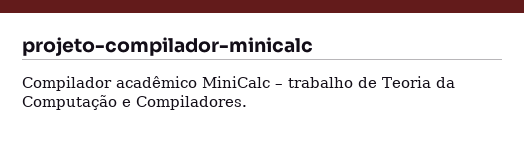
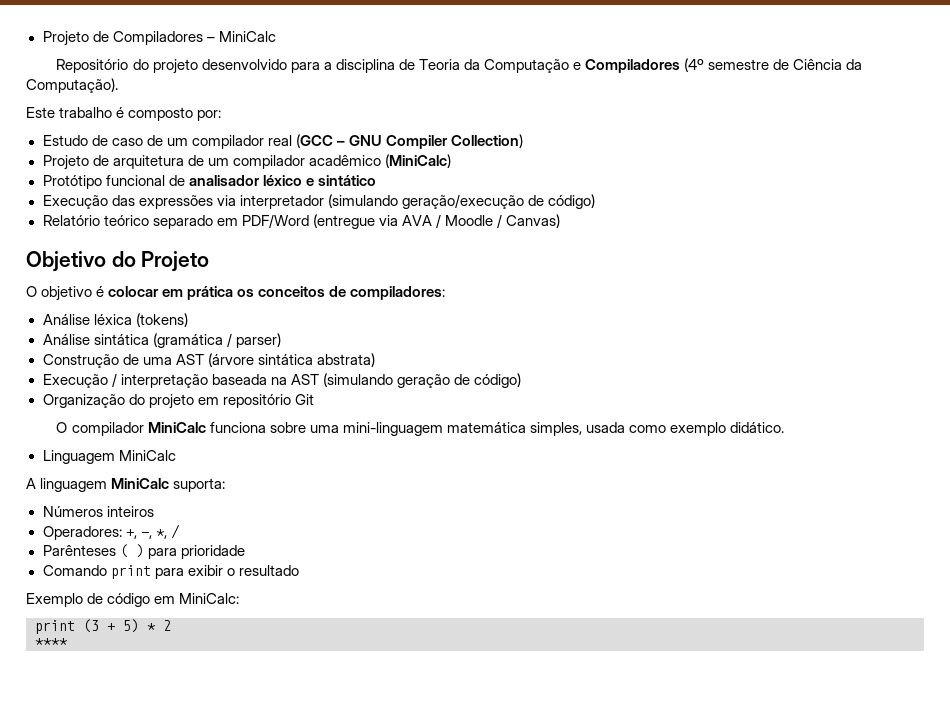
[22,37,313,56] [22,76,353,91] projeto-compilador-minicalc // Compilador acadêmico MiniCalc – trabalho -> [42,31,276,46] [56,59,395,74] Projeto de Compiladores – MiniCalc // Repositório do projeto desenvolvido para a disciplina
[136,95,247,110] Compiladores. -> [585,58,863,73] [26,78,118,93] [26,107,222,121] [42,134,524,149] [42,154,451,170] [42,175,376,189] [42,194,595,209] [42,214,561,229] [26,251,210,272] [26,286,446,301] [42,313,188,327] [42,333,281,348] [42,353,375,368] [42,373,521,388] [42,394,314,409] [56,422,785,436] [42,450,176,464] [26,478,226,492] [42,506,154,517] [42,524,180,540] [42,544,245,559] [42,565,299,579] [26,593,240,607] [35,619,171,634] [35,638,68,646] Compiladores (4º semestre de Ciência da Computação). // Este trabalho é composto por: // Estudo de caso de um compilador real (GCC – GNU Compiler Collection) // Projeto de arquitetura de um compilador acadêmico (MiniCalc) // Protótipo funcional de analisador léxico e sintático // Execução das expressões via interpretador (simulando geração/execução de código) // Relatório teórico separado em PDF/Word (entregue via AVA / Moodle / Canvas) // Objetivo do Projeto // O objetivo é colocar em prática os conceitos de compiladores: // Análise léxica (tokens) // Análise sintática (gramática / parser) // Construção de uma AST (árvore sintática abstrata) // Execução / interpretação baseada na AST (simulando geração de código) // Organização do projeto em repositório Git // O compilador MiniCalc funciona sobre uma mini-linguagem matemática simples, usada como exemplo didático. // Linguagem MiniCalc // A linguagem MiniCalc suporta: // Números inteiros // Operadores: +, -, *, / // Parênteses ( ) para prioridade // Comando print para exibir o resultado // Exemplo de código em MiniCalc: // print (3 + 5) * 2 // ****

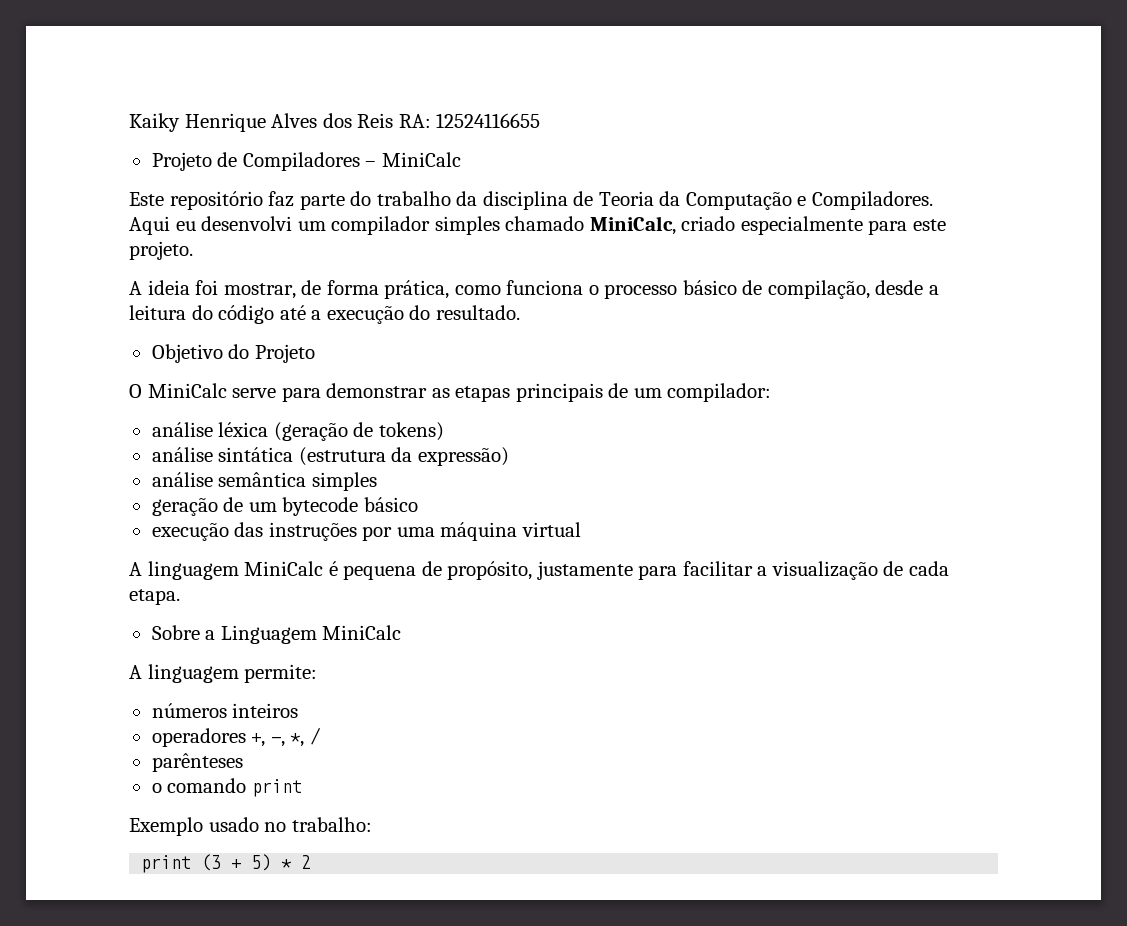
(42, 38) none -> [129,113,541,132] Kaiky Henrique Alves dos Reis RA: 12524116655 //
[56,59,332,74] Repositório do projeto desenvolvido para a -> [129,191,478,210] Este repositório faz parte do trabalho da
[585,58,863,73] [26,78,118,93] [26,107,222,121] [42,134,524,149] [42,154,451,170] [42,175,376,189] [42,194,595,209] [42,214,561,229] [26,251,210,272] [26,286,446,301] [42,313,188,327] [42,333,281,348] [42,353,375,368] [42,373,521,388] [42,394,314,409] [56,422,785,436] Compiladores (4º semestre de Ciência da Computação). // Este trabalho é composto por: // Estudo de caso de um compilador real (GCC – GNU Compiler Collection) // Projeto de arquitetura de um compilador acadêmico (MiniCalc) // Protótipo funcional de analisador léxico e sintático // Execução das expressões via interpretador (simulando geração/execução de código) // Relatório teórico separado em PDF/Word (entregue via AVA / Moodle / Canvas) // Objetivo do Projeto // O objetivo é colocar em prática os conceitos de compiladores: // Análise léxica (tokens) // Análise sintática (gramática / parser) // Construção de uma AST (árvore sintática abstrata) // Execução / interpretação baseada na AST (simulando geração de código) // Organização do projeto em repositório Git // O compilador MiniCalc funciona sobre uma mini-linguagem matemática simples, usada como exemplo didático. // -> [811,191,933,210] [129,216,946,235] [129,241,193,260] [129,280,940,299] [129,305,520,324] [151,344,315,363] [129,383,772,402] [151,422,444,441] [151,447,509,466] [151,472,377,491] [151,497,418,516] [151,522,581,541] [129,561,949,580] [129,589,180,605] [151,625,216,640] Compiladores. // Aqui eu desenvolvi um compilador simples chamado MiniCalc, criado especialmente para este projeto. // A ideia foi mostrar, de forma prática, como funciona o processo básico de compilação, desde a leitura do código até a execução do resultado. // Objetivo do Projeto // O MiniCalc serve para demonstrar as etapas principais de um compilador: // análise léxica (geração de tokens) // análise sintática (estrutura da expressão) // análise semântica simples // geração de um bytecode básico // execução das instruções por uma máquina virtual // A linguagem MiniCalc é pequena de propósito, justamente para facilitar a visualização de cada etapa. // Sobre a
[111,478,226,492] [42,506,103,517] MiniCalc suporta: // Números -> [244,664,318,683] [151,703,227,718] permite: // números
[42,526,122,540] Operadores: -> [151,728,246,747] operadores
[42,544,245,559] [42,565,299,579] [26,593,240,607] Parênteses ( ) para prioridade // Comando print para exibir o resultado // Exemplo de código em MiniCalc: -> [151,753,243,772] [151,778,302,797] [129,817,372,836] parênteses // o comando print // Exemplo usado no trabalho:
[35,638,68,646] // **** -> (312, 862) none

